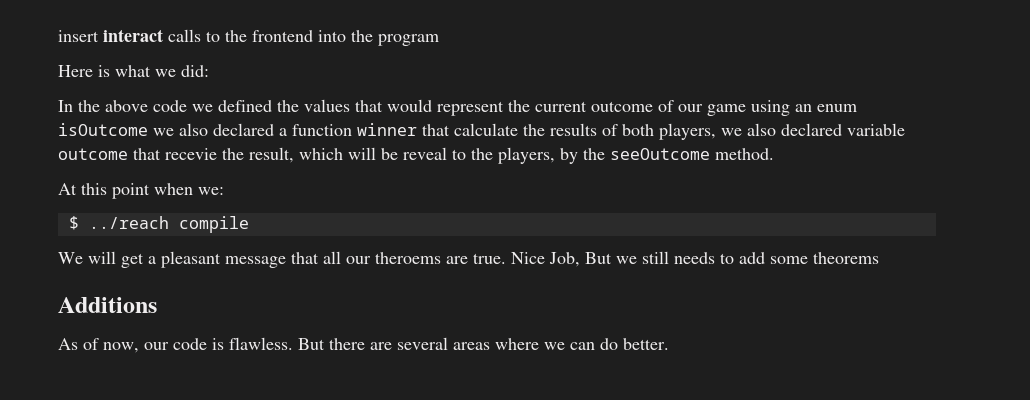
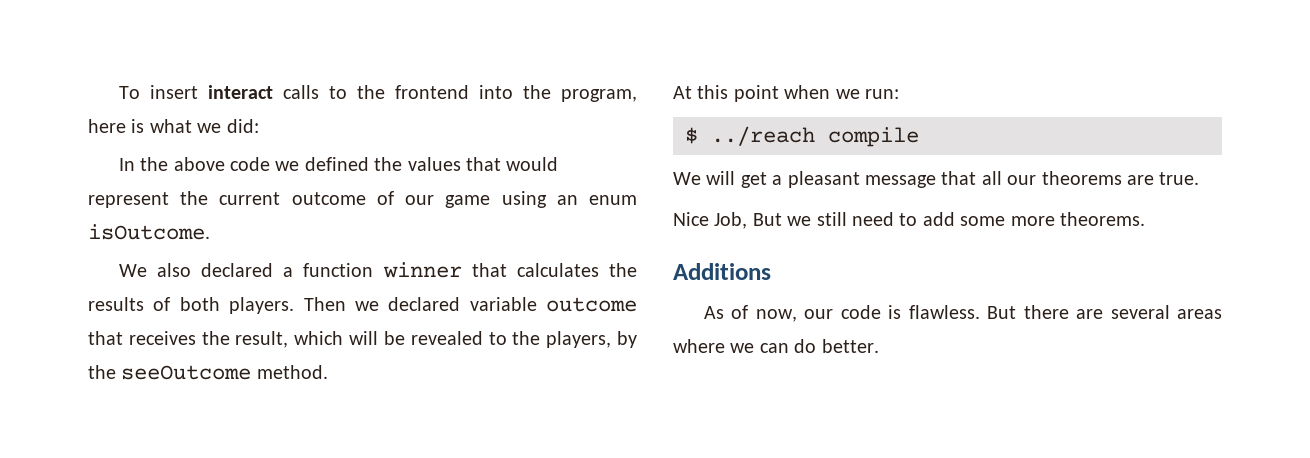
(58, 36) none -> [118,86,140,99] To
[378,34,439,46] [58,65,93,77] program // Here -> [560,89,637,102] [88,119,126,133] program, here
[58,123,174,136] isOutcome we -> [88,224,210,240] [118,264,147,277] isOutcome. // We
[454,123,518,136] calculate -> [516,263,599,277] calculates
[659,123,776,140] players, we also -> [229,297,379,314] players. Then we
[165,148,217,160] recevie -> [128,331,196,345] receives
[403,147,447,160] reveal -> [410,331,483,345] revealed
[198,187,224,195] we: -> [835,89,899,99] we run:
[375,252,441,264] theroems -> [1041,171,1122,185] theorems
(506, 258) none -> (1200, 178) //
[674,252,715,264] needs -> [852,212,894,226] need
[813,252,879,264] theorems -> [1010,212,1145,226] more theorems.

